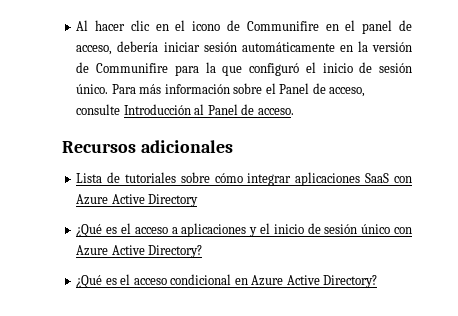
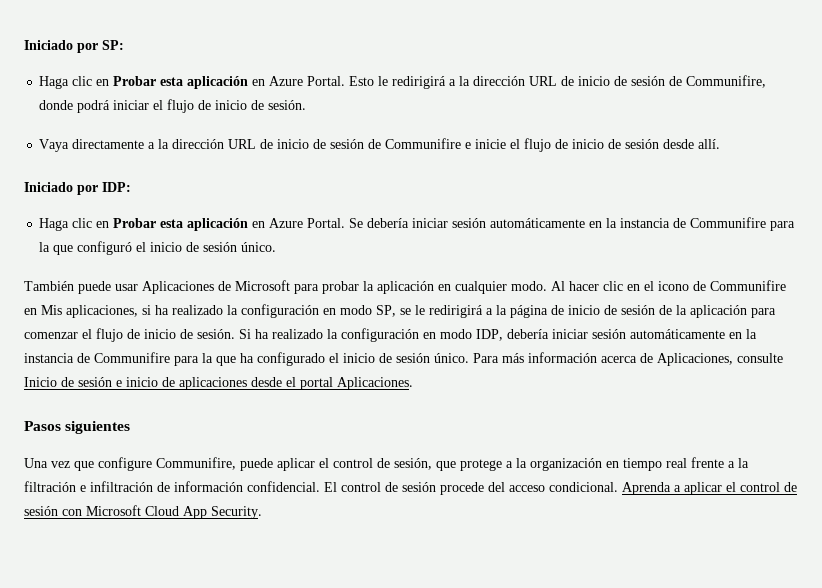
[76,20,412,34] [76,41,413,55] Al hacer clic en el icono de Communifire en el panel de acceso, debería iniciar sesión automáticamente en la versión -> [24,40,124,53] [39,75,767,89] [39,99,307,113] [39,138,721,152] [24,182,131,195] [39,218,671,231] Iniciado por SP: // Haga clic en Probar esta aplicación en Azure Portal. Esto le redirigirá a la dirección URL de inicio de sesión de Communifire, donde podrá iniciar el flujo de inicio de sesión. // Vaya directamente a la dirección URL de inicio de sesión de Communifire e inicie el flujo de inicio de sesión desde allí. // Iniciado por IDP: // Haga clic en Probar esta aplicación en Azure Portal. Se debería iniciar sesión automáticamente en la instancia
[111,83,366,97] [76,104,294,115] [62,140,233,153] [76,172,412,186] [76,194,199,207] [76,223,413,237] [76,245,203,258] [76,274,378,288] Para más información sobre el Panel de acceso, consulte Introducción al Panel de acceso. // Recursos adicionales // Lista de tutoriales sobre cómo integrar aplicaciones SaaS con Azure Active Directory // ¿Qué es el acceso a aplicaciones y el inicio de sesión único con Azure Active Directory? // ¿Qué es el acceso condicional en Azure Active Directory? -> [24,280,786,294] [24,304,776,318] [24,328,757,342] [24,352,783,366] [24,377,413,390] [24,421,131,434] [24,457,749,471] [24,481,797,495] [24,505,262,519] // También puede usar Aplicaciones de Microsoft para probar la aplicación en cualquier modo. Al hacer clic en el icono de Communifire en Mis aplicaciones, si ha realizado la configuración en modo SP, se le redirigirá a la página de inicio de sesión de la aplicación para comenzar el flujo de inicio de sesión. Si ha realizado la configuración en modo IDP, debería iniciar sesión automáticamente en la instancia de Communifire para la que ha configurado el inicio de sesión único. Para más información acerca de Aplicaciones, consulte Inicio de sesión e inicio de aplicaciones desde el portal Aplicaciones. // Pasos siguientes // Una vez que configure Communifire, puede aplicar el control de sesión, que protege a la organización en tiempo real frente a la filtración e infiltración de información confidencial. El control de sesión procede del acceso condicional. Aprenda a aplicar el control de sesión con Microsoft Cloud App Security.

